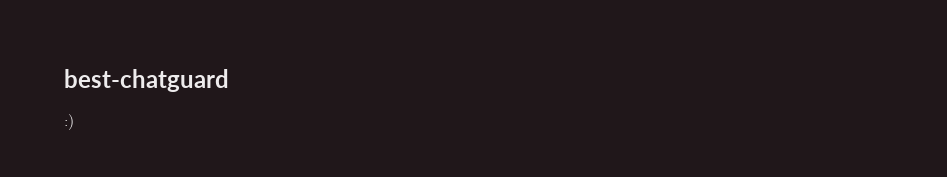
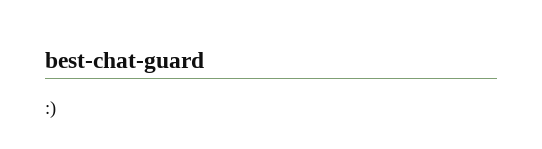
[64,69,229,92] best-chatguard -> [45,52,204,73] best-chat-guard

